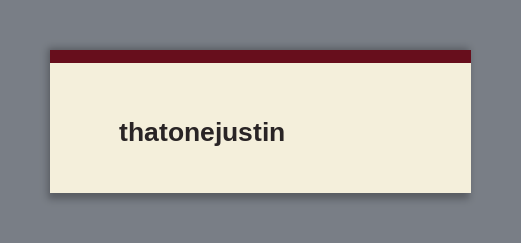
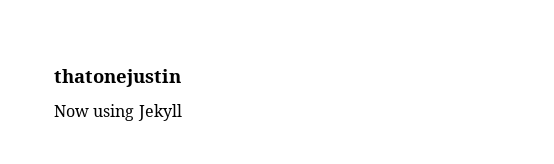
(285, 134) none -> [54,104,182,121] // Now using Jekyll

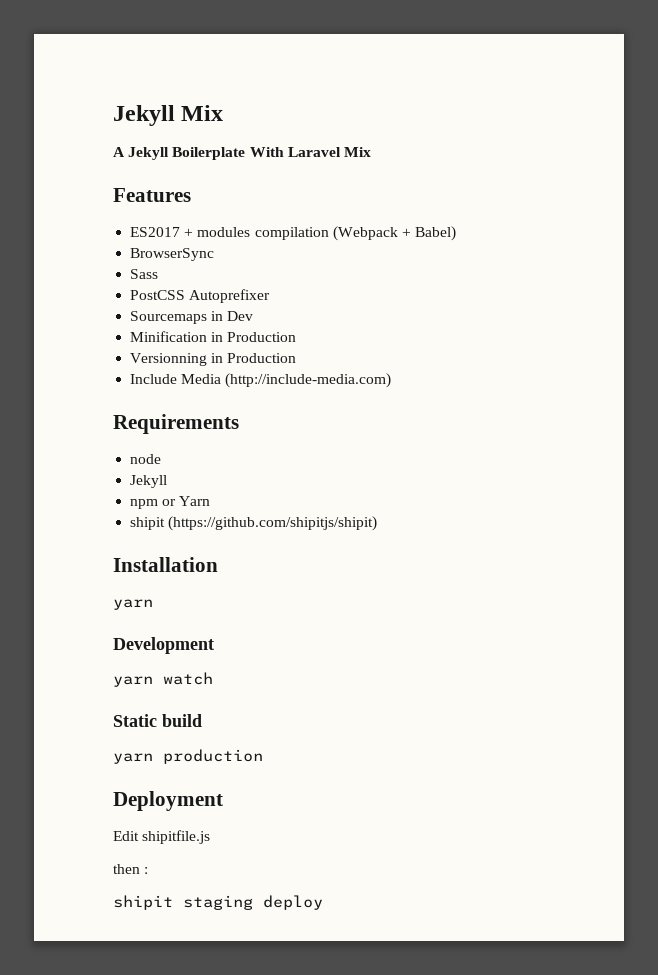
[54,69,181,87] [54,104,182,121] thatonejustin // Now using Jekyll -> [113,105,224,126] [113,147,371,160] [113,188,191,202] [130,226,457,241] [130,248,215,261] [130,269,159,279] [130,289,271,303] [130,311,254,324] [130,331,297,342] [130,353,297,366] [130,373,392,388] [113,414,239,434] [130,454,162,464] [130,475,168,488] [130,496,211,509] [130,516,378,531] [113,557,218,572] [113,599,153,610] [113,637,214,654] [113,672,213,687] [113,714,202,727] [113,749,263,764] [113,791,223,811] [113,830,211,844] [113,864,149,874] [113,895,323,910] Jekyll Mix // A Jekyll Boilerplate With Laravel Mix // Features // ES2017 + modules compilation (Webpack + Babel) // BrowserSync // Sass // PostCSS Autoprefixer // Sourcemaps in Dev // Minification in Production // Versionning in Production // Include Media (http://include-media.com) // Requirements // node // Jekyll // npm or Yarn // shipit (https://github.com/shipitjs/shipit) // Installation // yarn // Development // yarn watch // Static build // yarn production // Deployment // Edit shipitfile.js // then : // shipit staging deploy

